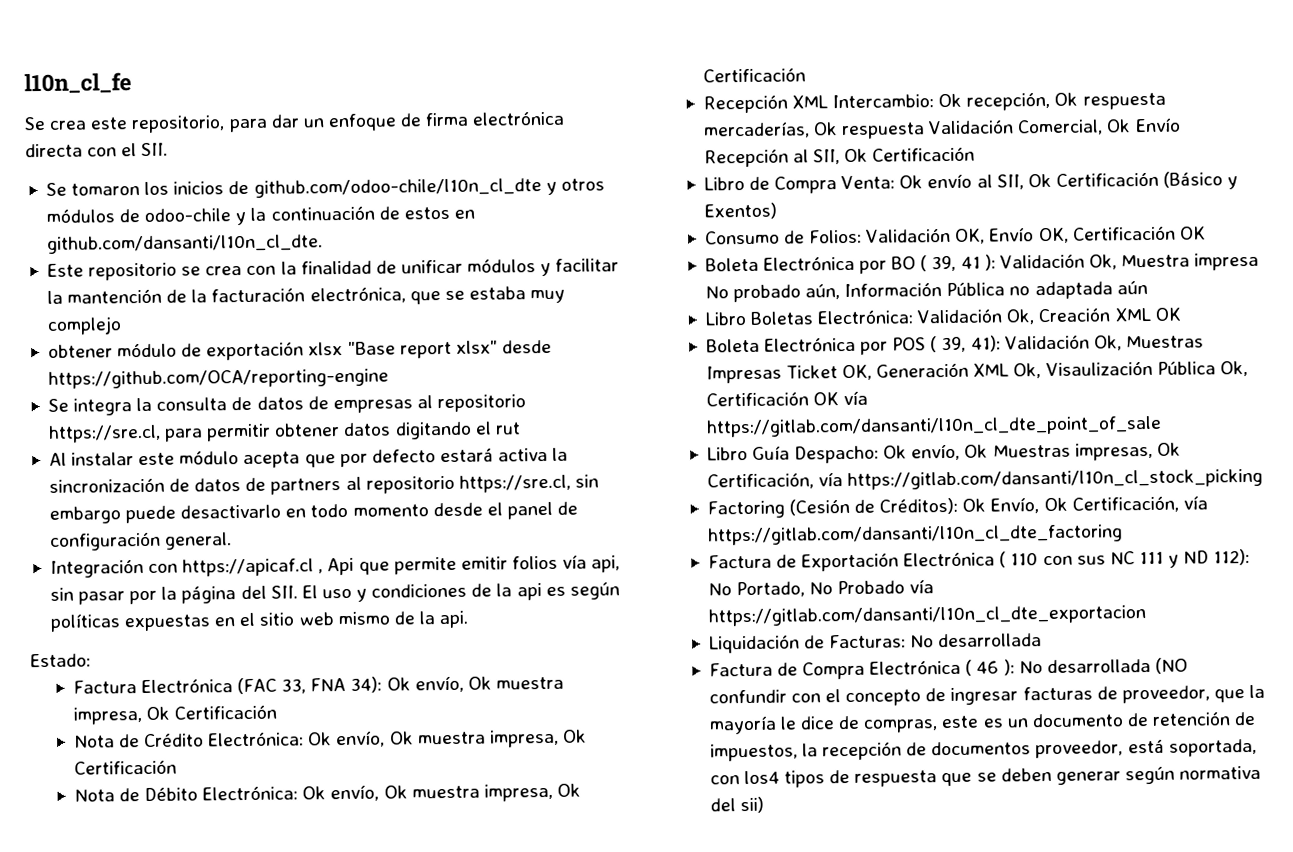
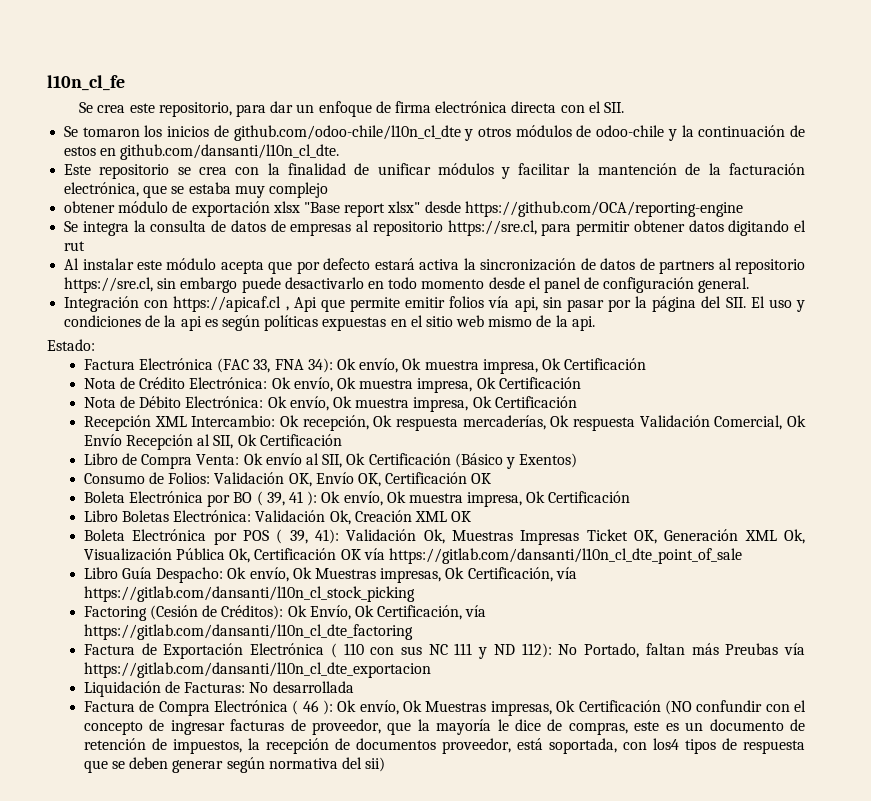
[999,252,1260,271] [704,281,1148,303] Validación Ok, Muestra impresa No probado aún, Información Pública no adaptada aún -> [321,491,631,507] Ok envío, Ok muestra impresa, Ok Certificación
[1045,360,1153,377] Visaulización -> [83,548,172,561] Visualización
[808,580,906,595] No Probado -> [645,643,779,655] faltan más Preubas
[1018,658,1151,674] No desarrollada -> [337,700,661,716] Ok envío, Ok Muestras impresas, Ok Certificación

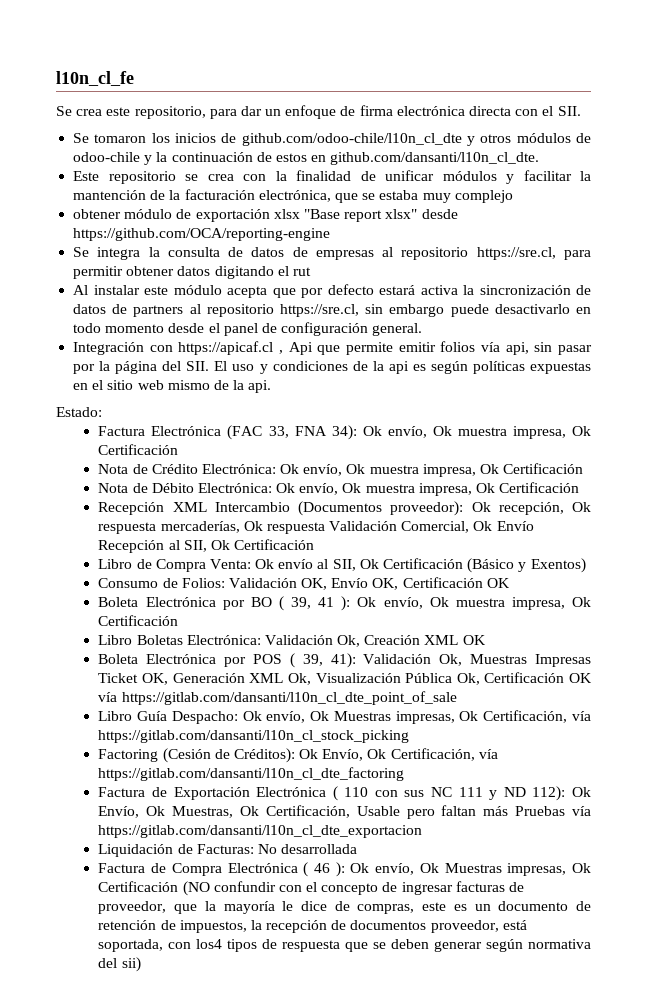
[191,415,276,427] Intercambio: -> [214,501,464,516] Intercambio (Documentos proveedor):
[558,643,640,658] No Portado, -> [572,787,592,797] [98,805,435,819] Ok Envío, Ok Muestras, Ok Certificación, Usable pero
[725,643,779,655] Preubas -> [515,806,566,816] Pruebas

